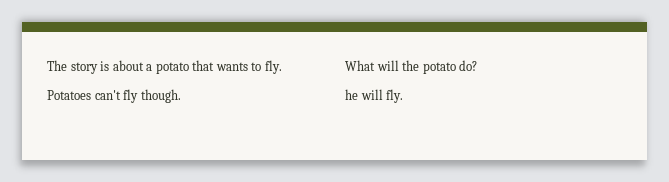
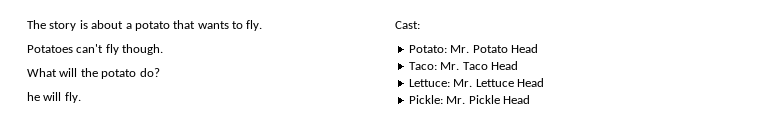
(404, 96) none -> [395,21,420,29] [408,44,538,53] [408,61,518,70] [408,78,544,87] [408,95,530,104] // Cast: // Potato: Mr. Potato Head // Taco: Mr. Taco Head // Lettuce: Mr. Lettuce Head // Pickle: Mr. Pickle Head

